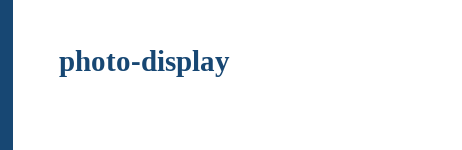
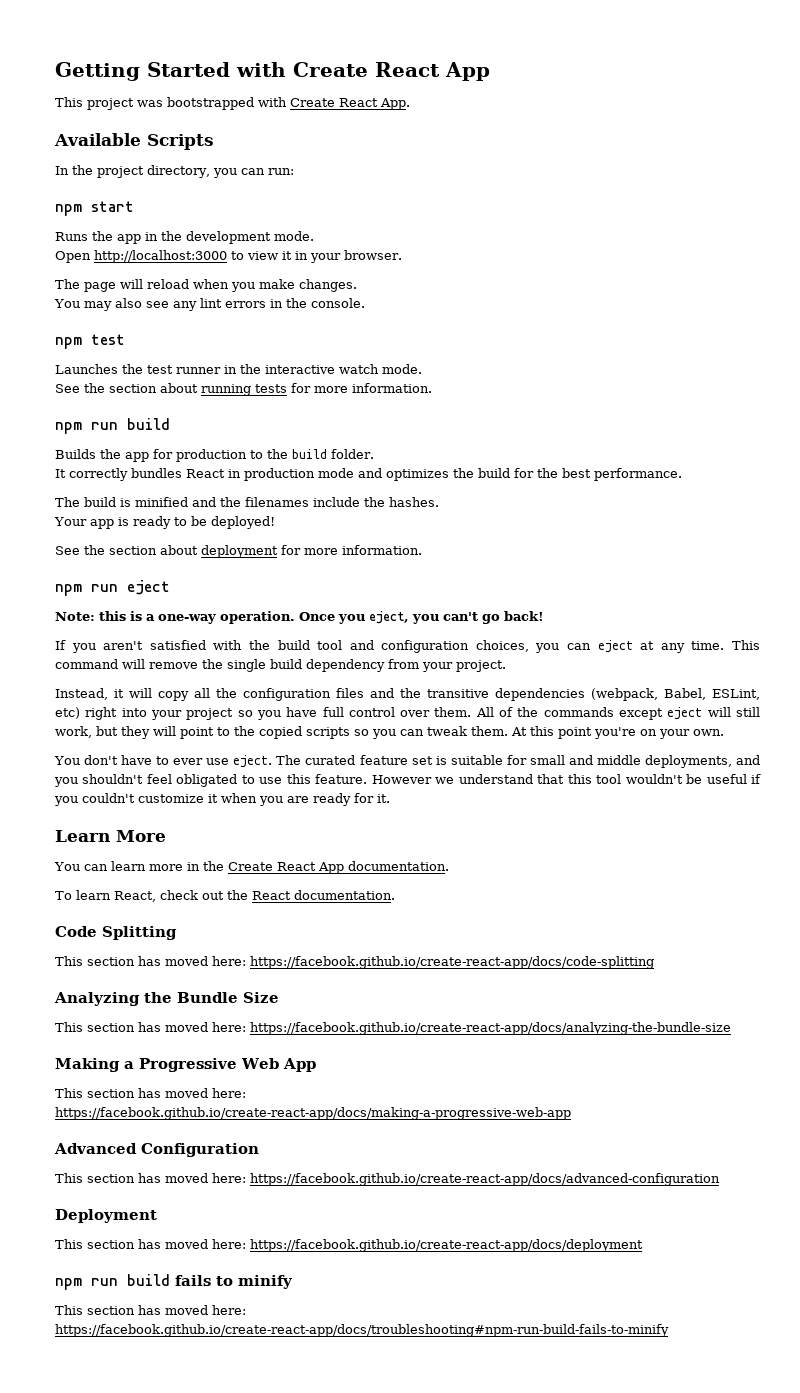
[59,50,230,77] photo-display -> [55,62,490,81] [55,97,410,110] [54,133,214,150] [55,165,294,178] [55,201,134,216] [55,231,314,244] [55,250,402,263] [55,279,357,292] [54,298,365,311] [55,334,125,349] [55,364,422,374] [55,383,432,396] [55,418,170,434] [55,449,374,462] [55,468,682,481] [55,497,439,507] [54,516,275,529] [55,545,422,558] [55,580,170,596] [55,611,544,624] [55,640,761,653] [55,659,506,672] [55,688,760,701] [55,707,760,720] [55,726,724,739] [54,755,760,768] [54,774,762,787] [54,793,390,806] [55,830,166,842] [54,861,449,874] [55,890,395,902] [55,926,177,940] [55,956,654,969] [54,992,279,1006] [55,1022,731,1035] [55,1058,316,1072] [55,1088,246,1098] [55,1107,571,1120] [54,1143,259,1157] [55,1173,720,1186] [55,1209,157,1223] [55,1239,643,1252] [55,1274,293,1290] [55,1305,246,1315] [55,1324,669,1337] Getting Started with Create React App // This project was bootstrapped with Create React App. // Available Scripts // In the project directory, you can run: // npm start // Runs the app in the development mode. // Open http://localhost:3000 to view it in your browser. // The page will reload when you make changes. // You may also see any lint errors in the console. // npm test // Launches the test runner in the interactive watch mode. // See the section about running tests for more information. // npm run build // Builds the app for production to the build folder. // It correctly bundles React in production mode and optimizes the build for the best performance. // The build is minified and the filenames include the hashes. // Your app is ready to be deployed! // See the section about deployment for more information. // npm run eject // Note: this is a one-way operation. Once you eject, you can't go back! // If you aren't satisfied with the build tool and configuration choices, you can eject at any time. This command will remove the single build dependency from your project. // Instead, it will copy all the configuration files and the transitive dependencies (webpack, Babel, ESLint, etc) right into your project so you have full control over them. All of the commands except eject will still work, but they will point to the copied scripts so you can tweak them. At this point you're on your own. // You don't have to ever use eject. The curated feature set is suitable for small and middle deployments, and you shouldn't feel obligated to use this feature. However we understand that this tool wouldn't be useful if you couldn't customize it when you are ready for it. // Learn More // You can learn more in the Create React App documentation. // To learn React, check out the React documentation. // Code Splitting // This section has moved here: https://facebook.github.io/create-react-app/docs/code-splitting // Analyzing the Bundle Size // This section has moved here: https://facebook.github.io/create-react-app/docs/analyzing-the-bundle-size // Making a Progressive Web App // This section has moved here: https://facebook.github.io/create-react-app/docs/making-a-progressive-web-app // Advanced Configuration // This section has moved here: https://facebook.github.io/create-react-app/docs/advanced-configuration // Deployment // This section has moved here: https://facebook.github.io/create-react-app/docs/deployment // npm run build fails to minify // This section has moved here: https://facebook.github.io/create-react-app/docs/troubleshooting#npm-run-build-fails-to-minify

